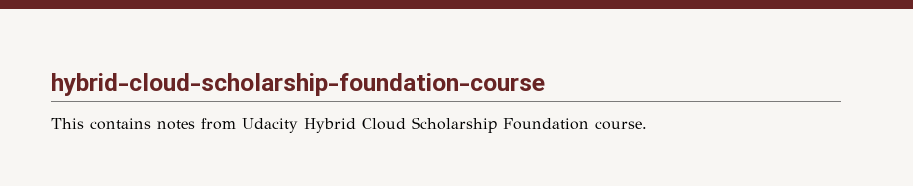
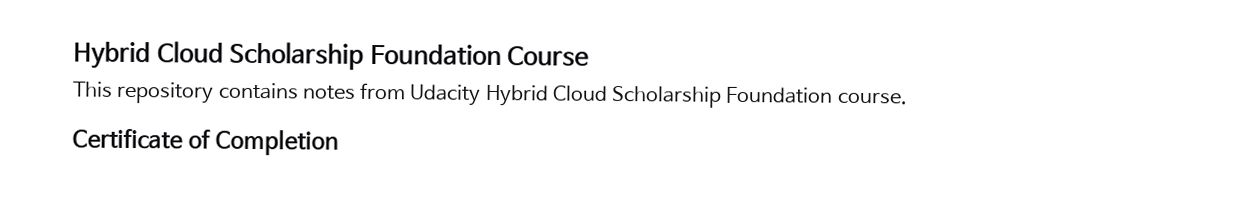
[51,73,545,96] hybrid-cloud-scholarship-foundation-course -> [73,41,590,70] Hybrid Cloud Scholarship Foundation Course
(84, 123) none -> [116,81,215,104] repository
(647, 125) none -> [72,128,340,156] // Certificate of Completion

